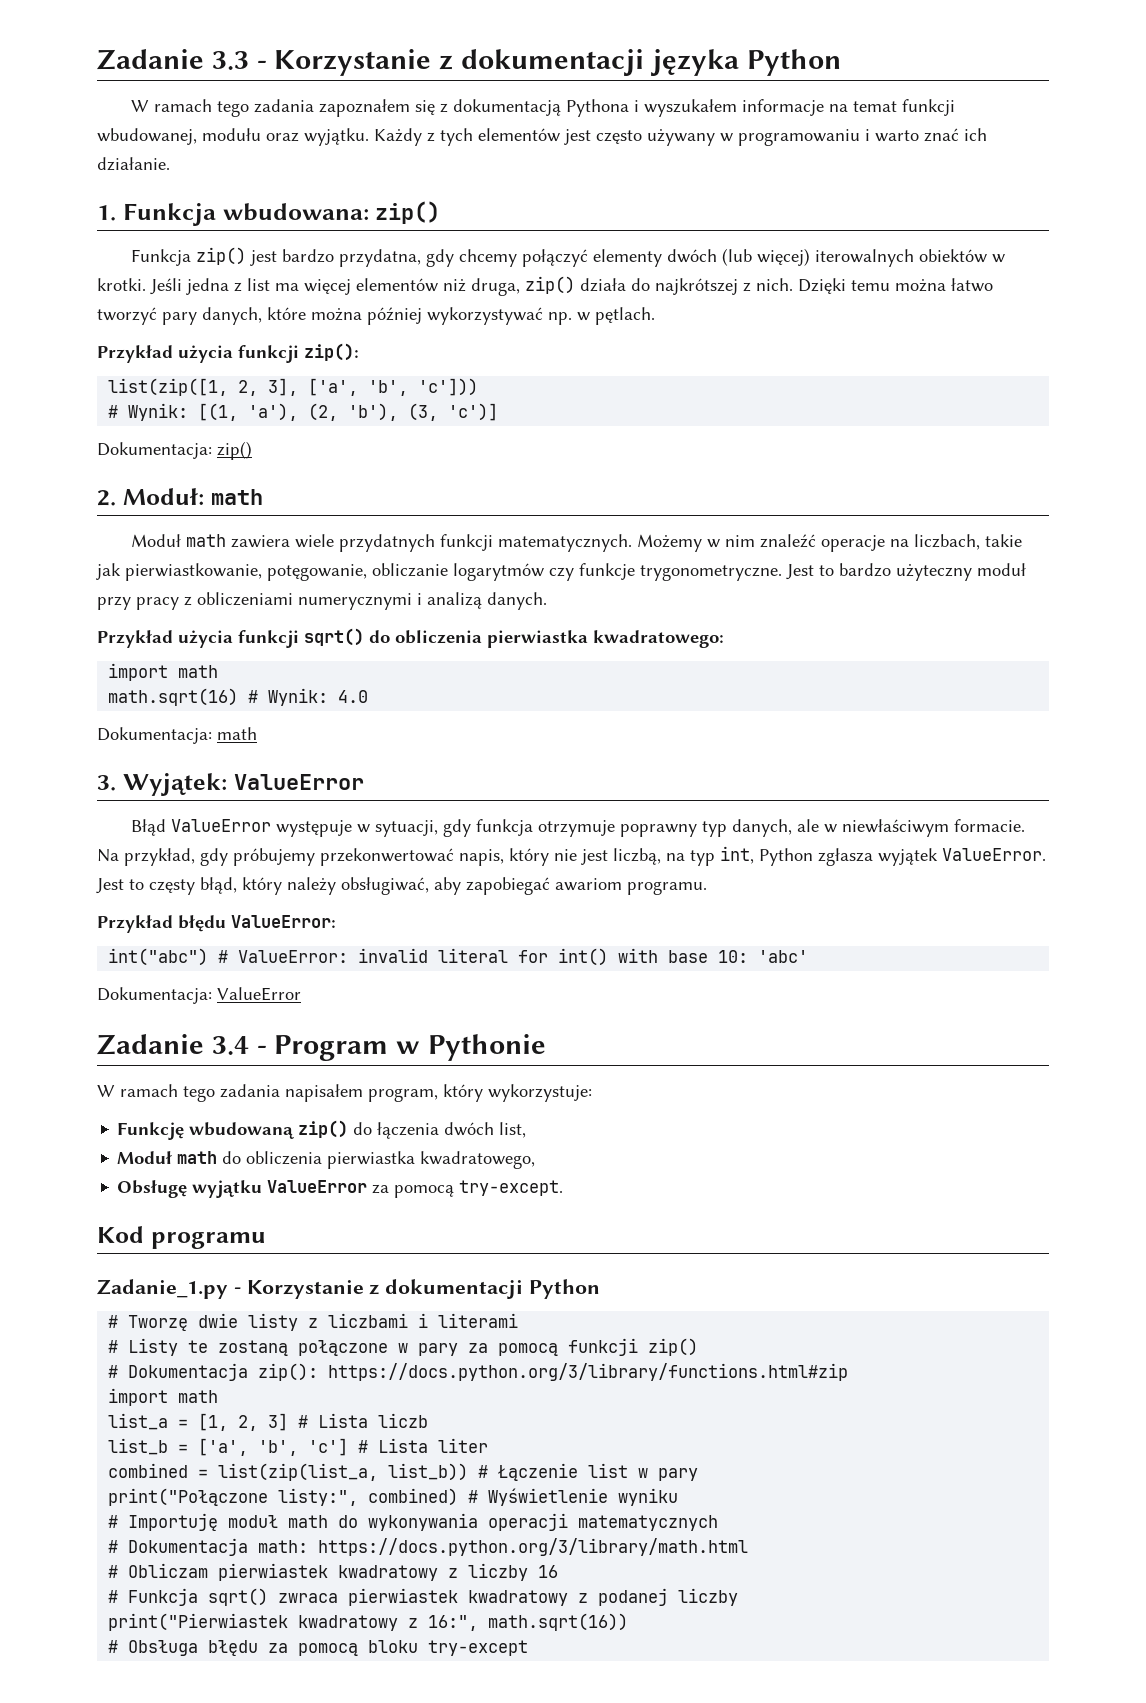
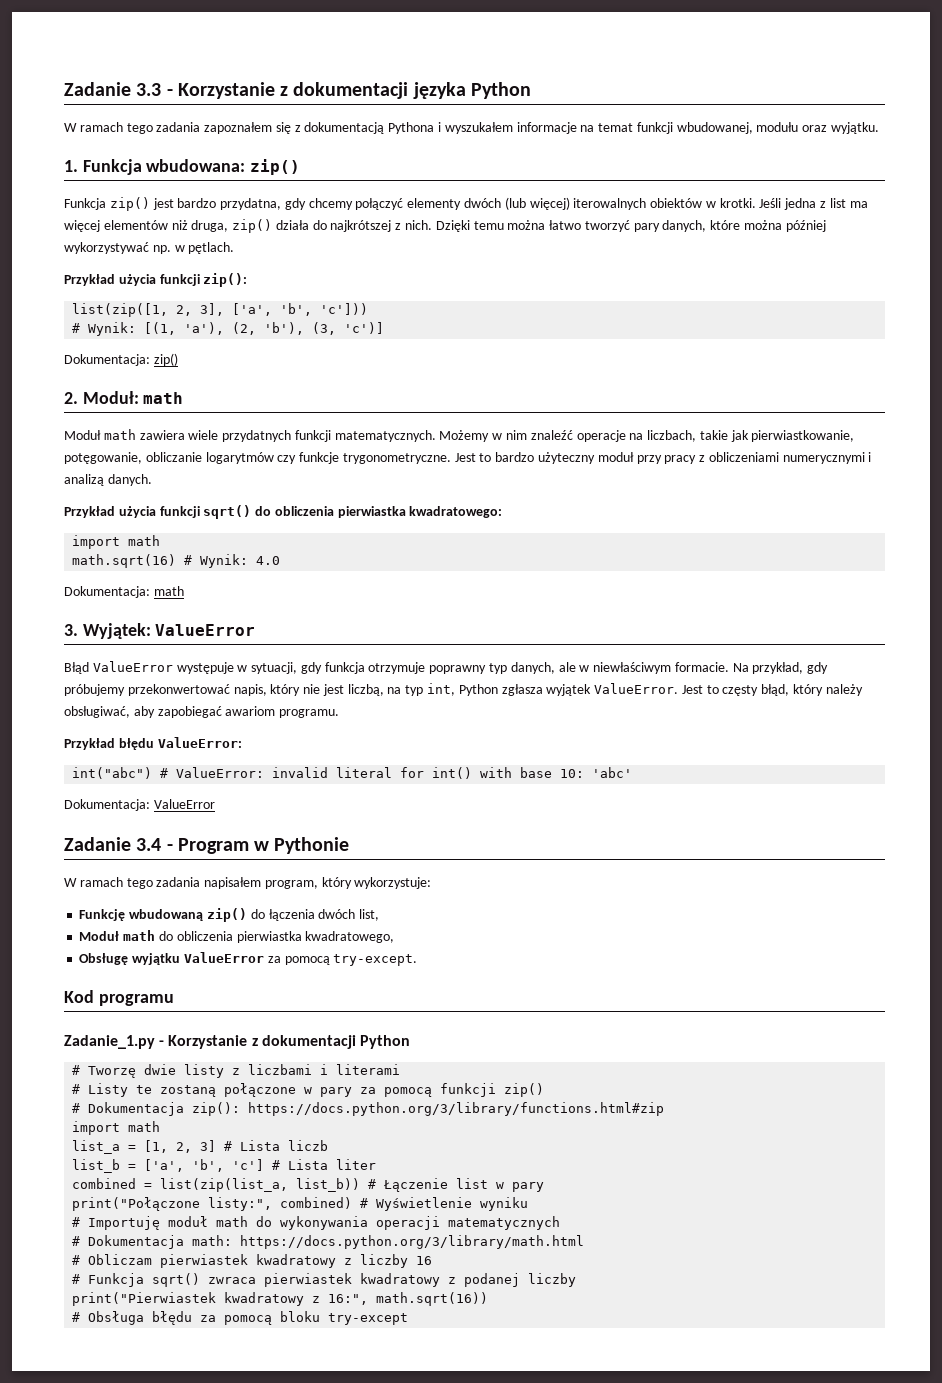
[374,128,987,146] [97,157,170,171] Każdy z tych elementów jest często używany w programowaniu i warto znać ich działanie. -> (880, 128) none

